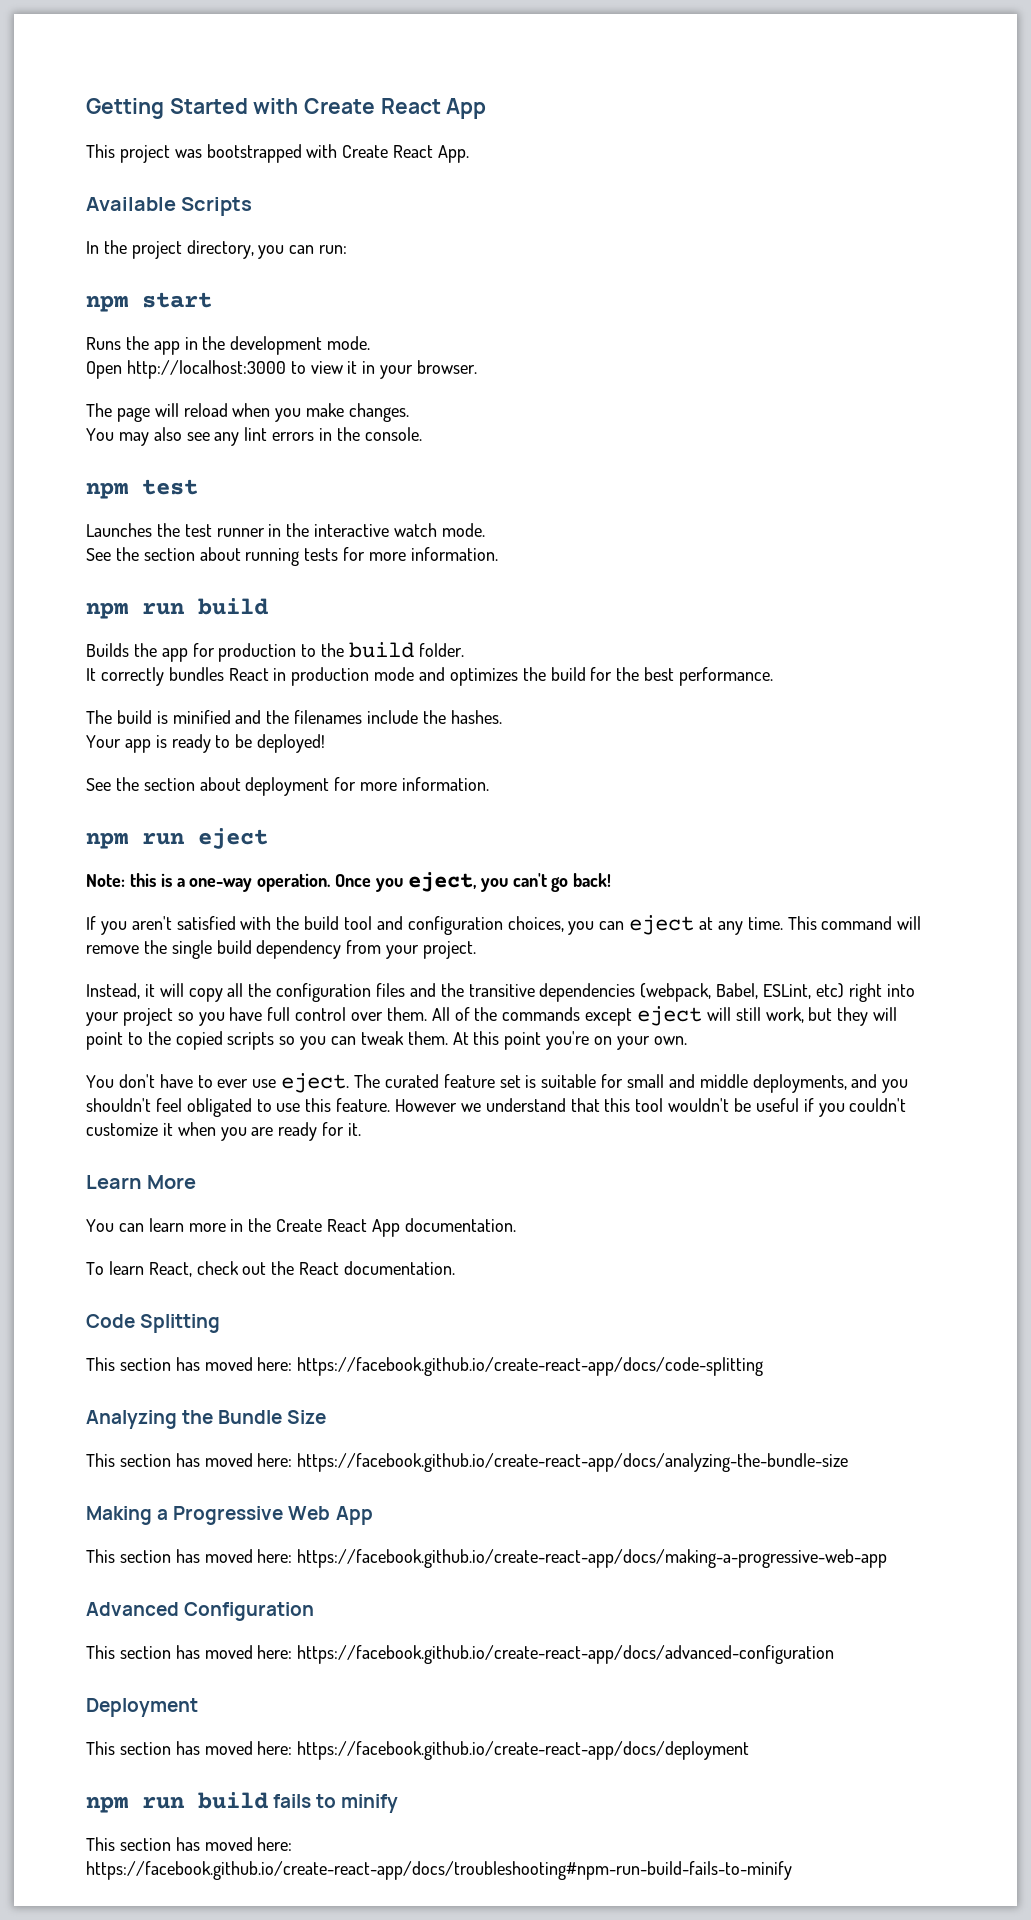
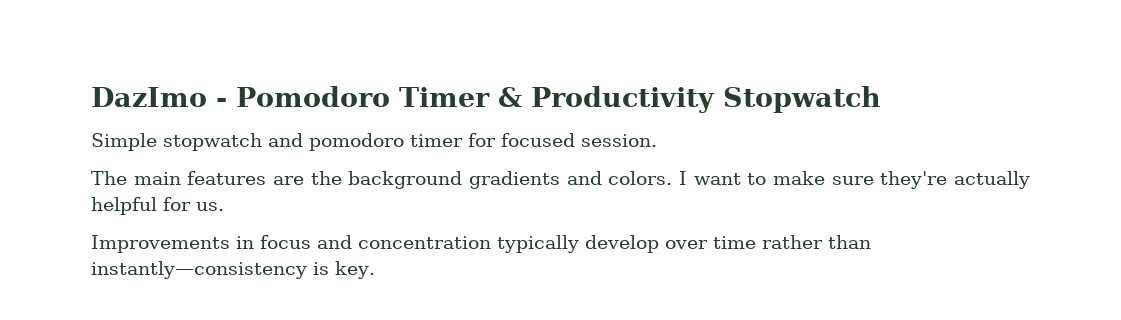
[86,98,487,119] [86,144,470,163] [86,197,253,216] [86,240,348,259] [86,292,212,312] [86,336,371,355] [86,360,477,379] [86,403,410,422] [86,427,422,446] [86,479,198,499] [86,523,485,537] [86,547,498,566] [86,598,268,619] [86,642,464,662] [86,667,774,686] [86,710,502,724] [86,734,326,753] [86,777,490,796] [86,828,268,849] [86,872,612,892] [86,915,922,935] [86,940,477,959] [86,983,915,1002] [86,1006,898,1026] [86,1031,687,1050] [86,1073,909,1093] [86,1098,907,1117] [86,1122,362,1141] [86,1175,197,1189] [86,1218,516,1237] [86,1261,456,1277] [86,1314,221,1333] [86,1357,764,1376] [86,1410,327,1429] [86,1453,849,1472] [86,1506,373,1525] [86,1549,888,1568] [86,1602,315,1621] [86,1645,835,1664] [86,1698,198,1717] [86,1741,750,1760] [86,1792,399,1813] [86,1837,293,1851] [86,1861,792,1880] Getting Started with Create React App // This project was bootstrapped with Create React App. // Available Scripts // In the project directory, you can run: // npm start // Runs the app in the development mode. // Open http://localhost:3000 to view it in your browser. // The page will reload when you make changes. // You may also see any lint errors in the console. // npm test // Launches the test runner in the interactive watch mode. // See the section about running tests for more information. // npm run build // Builds the app for production to the build folder. // It correctly bundles React in production mode and optimizes the build for the best performance. // The build is minified and the filenames include the hashes. // Your app is ready to be deployed! // See the section about deployment for more information. // npm run eject // Note: this is a one-way operation. Once you eject, you can't go back! // If you aren't satisfied with the build tool and configuration choices, you can eject at any time. This command will remove the single build dependency from your project. // Instead, it will copy all the configuration files and the transitive dependencies (webpack, Babel, ESLint, etc) right into your project so you have full control over them. All of the commands except eject will still work, but they will point to the copied scripts so you can tweak them. At this point you're on your own. // You don't have to ever use eject. The curated feature set is suitable for small and middle deployments, and you shouldn't feel obligated to use this feature. However we understand that this tool wouldn't be useful if you couldn't customize it when you are ready for it. // Learn More // You can learn more in the Create React App documentation. // To learn React, check out the React documentation. // Code Splitting // This section has moved here: https://facebook.github.io/create-react-app/docs/code-splitting // Analyzing the Bundle Size // This section has moved here: https://facebook.github.io/create-react-app/docs/analyzing-the-bundle-size // Making a Progressive Web App // This section has moved here: https://facebook.github.io/create-react-app/docs/making-a-progressive-web-app // Advanced Configuration // This section has moved here: https://facebook.github.io/create-react-app/docs/advanced-configuration // Deployment // This section has moved here: https://facebook.github.io/create-react-app/docs/deployment // npm run build fails to minify // This section has moved here: https://facebook.github.io/create-react-app/docs/troubleshooting#npm-run-build-fails-to-minify -> [91,86,881,113] [91,133,657,151] [91,171,1030,189] [91,197,224,215] [91,235,871,253] [91,261,375,279] DazImo - Pomodoro Timer & Productivity Stopwatch // Simple stopwatch and pomodoro timer for focused session. // The main features are the background gradients and colors. I want to make sure they're actually helpful for us. // Improvements in focus and concentration typically develop over time rather than instantly—consistency is key.

